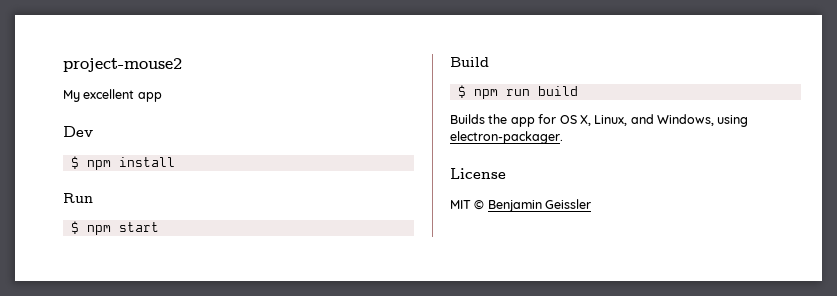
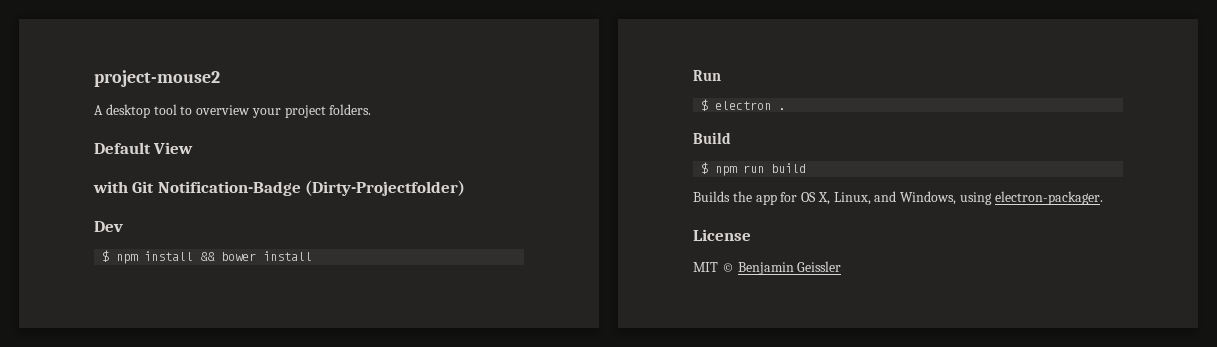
[63,89,162,102] My excellent app -> [94,104,372,118] [94,142,194,154] [93,180,466,196] A desktop tool to overview your project folders. // Default View // with Git Notification-Badge (Dirty-Projectfolder)
(175, 162) none -> [200,251,313,261] && bower install
[86,222,159,235] npm start -> [715,101,786,110] electron .

